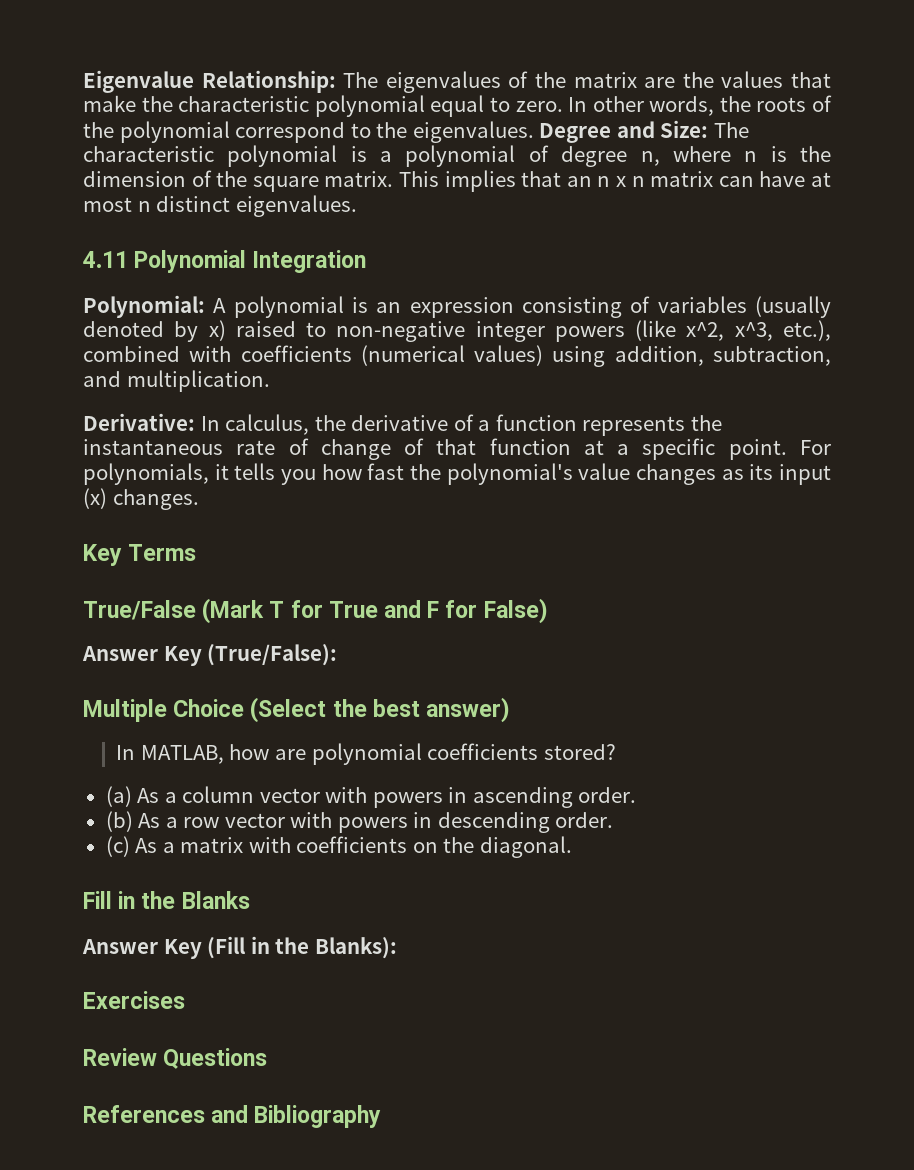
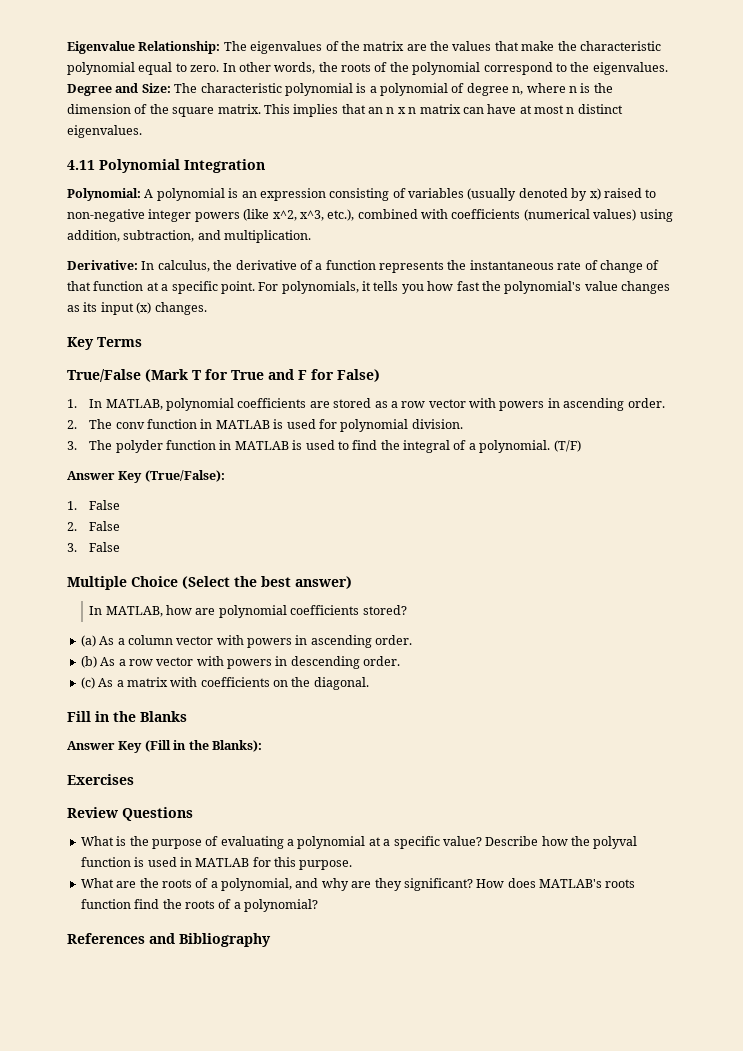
[82,644,338,666] Answer Key (True/False): -> [67,398,665,411] [67,419,463,432] [67,440,581,453] [67,470,225,483] [67,500,121,510] [67,521,121,531] [67,542,121,552] 1. In MATLAB, polynomial coefficients are stored as a row vector with powers in ascending order. // 2. The conv function in MATLAB is used for polynomial division. // 3. The polyder function in MATLAB is used to find the integral of a polynomial. (T/F) // Answer Key (True/False): // 1. False // 2. False // 3. False
(268, 1058) none -> [80,836,638,849] [80,857,353,870] [80,878,636,891] [80,899,318,912] // What is the purpose of evaluating a polynomial at a specific value? Describe how the polyval function is used in MATLAB for this purpose. // What are the roots of a polynomial, and why are they significant? How does MATLAB's roots function find the roots of a polynomial?

